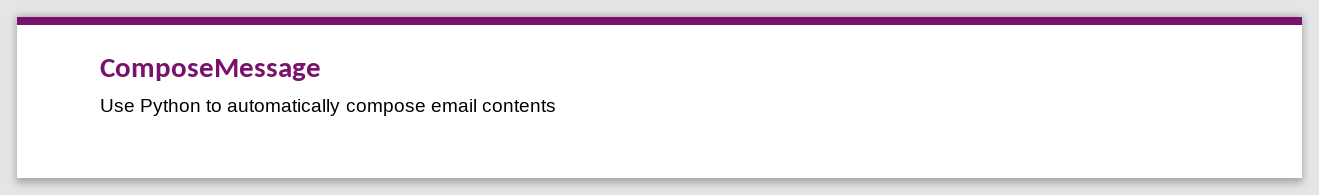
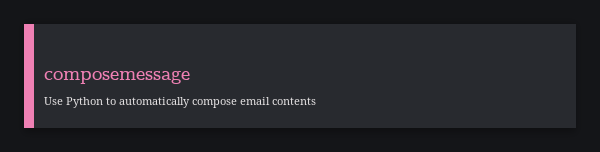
[100,59,321,81] ComposeMessage -> [44,70,190,84] composemessage

